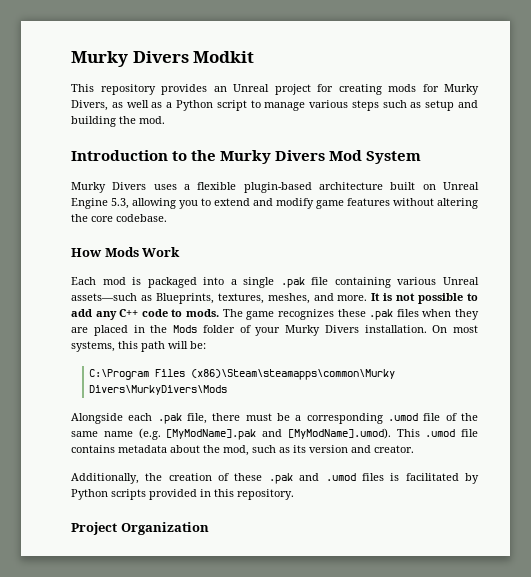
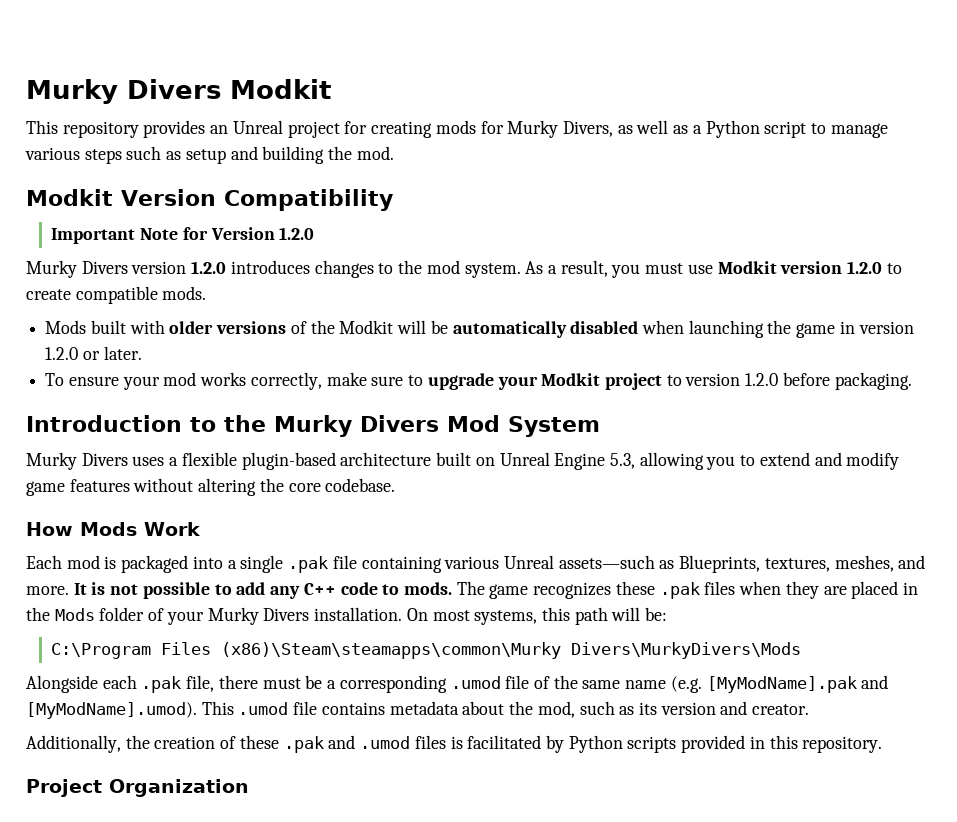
(165, 120) none -> [26,189,393,211] [51,227,315,244] [26,260,902,278] [26,286,207,304] [45,320,914,338] [45,346,142,360] [45,372,912,390] // Modkit Version Compatibility // Important Note for Version 1.2.0 // Murky Divers version 1.2.0 introduces changes to the mod system. As a result, you must use Modkit version 1.2.0 to create compatible mods. // Mods built with older versions of the Modkit will be automatically disabled when launching the game in version 1.2.0 or later. // To ensure your mod works correctly, make sure to upgrade your Modkit project to version 1.2.0 before packaging.

